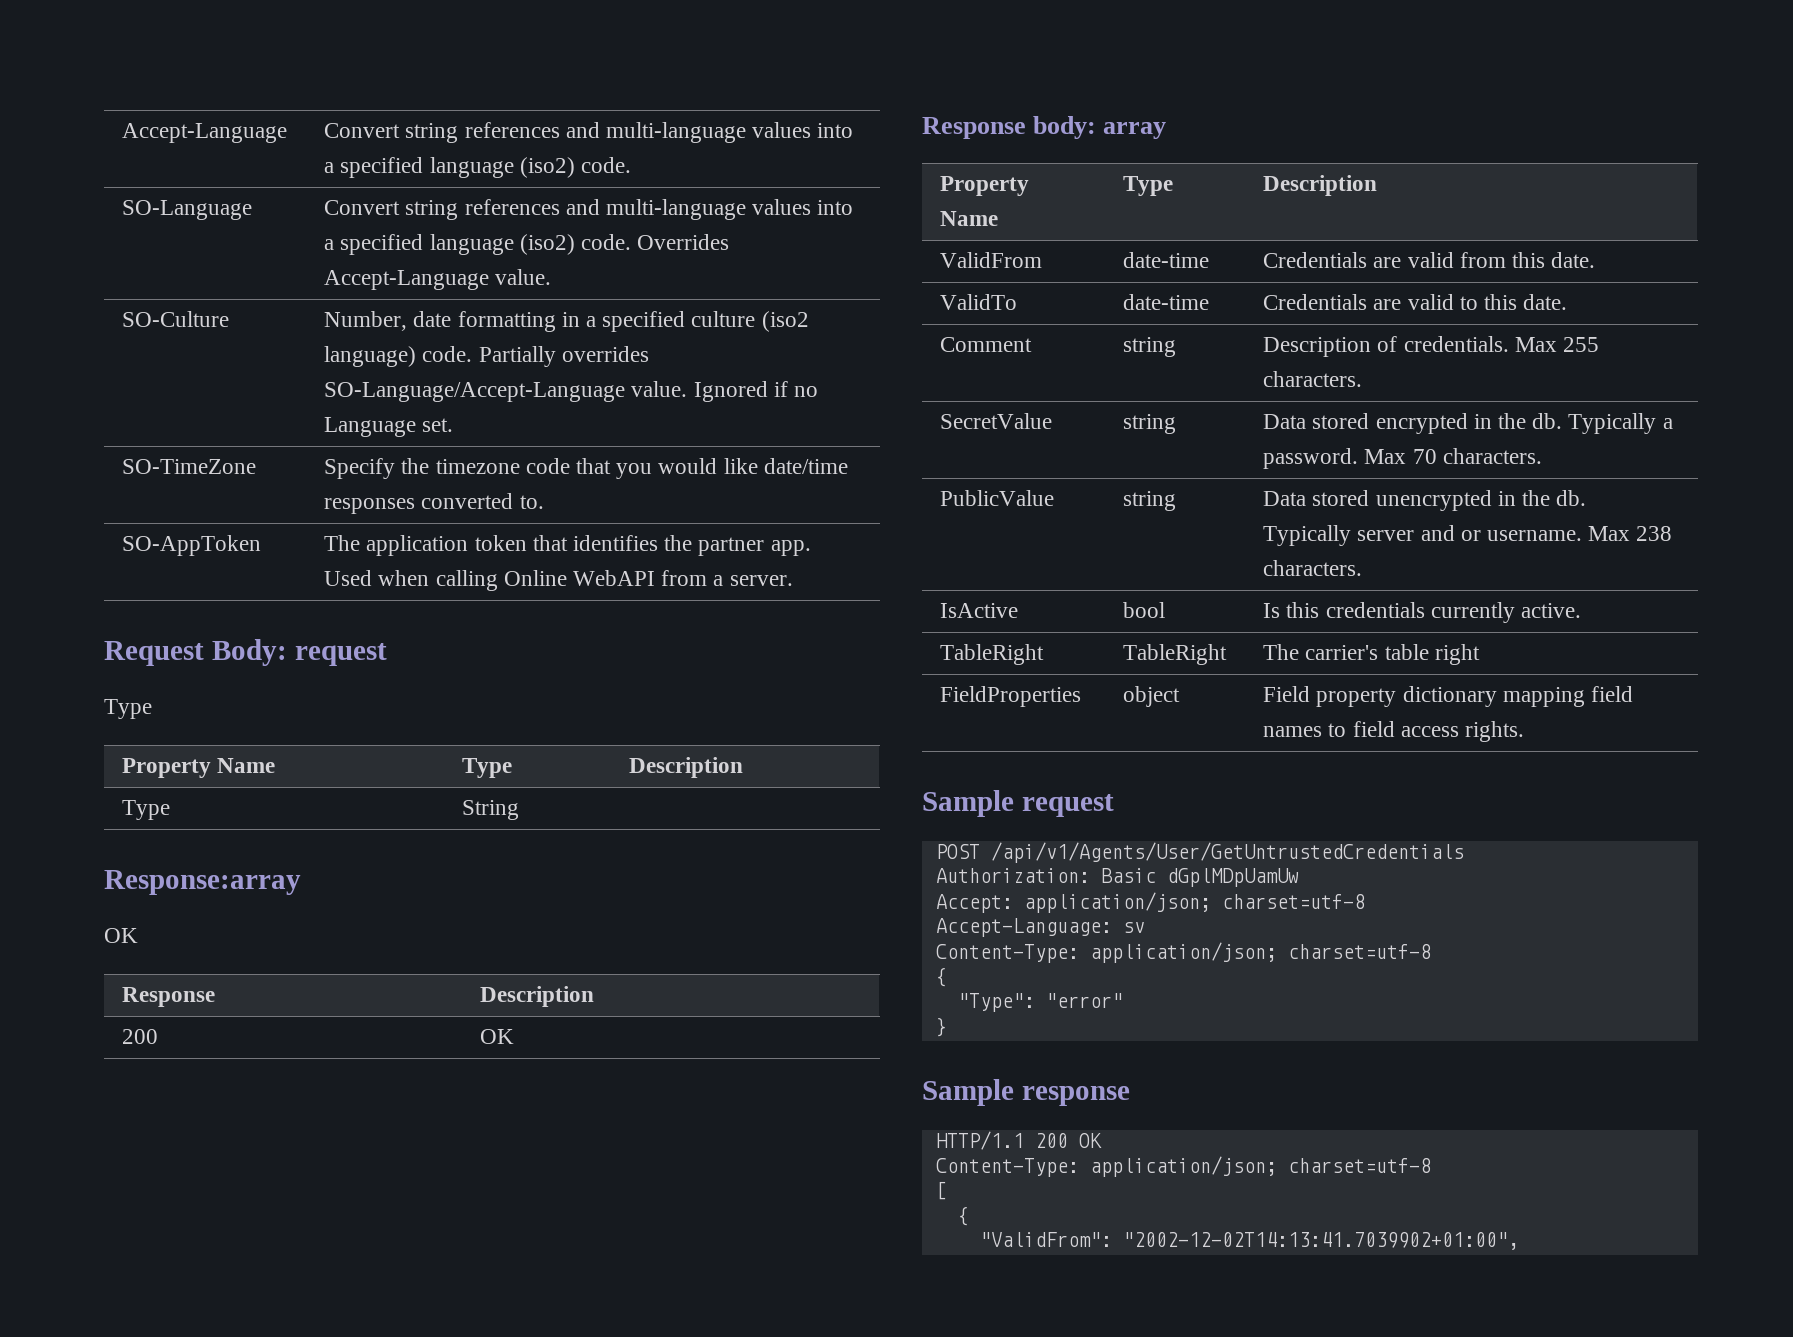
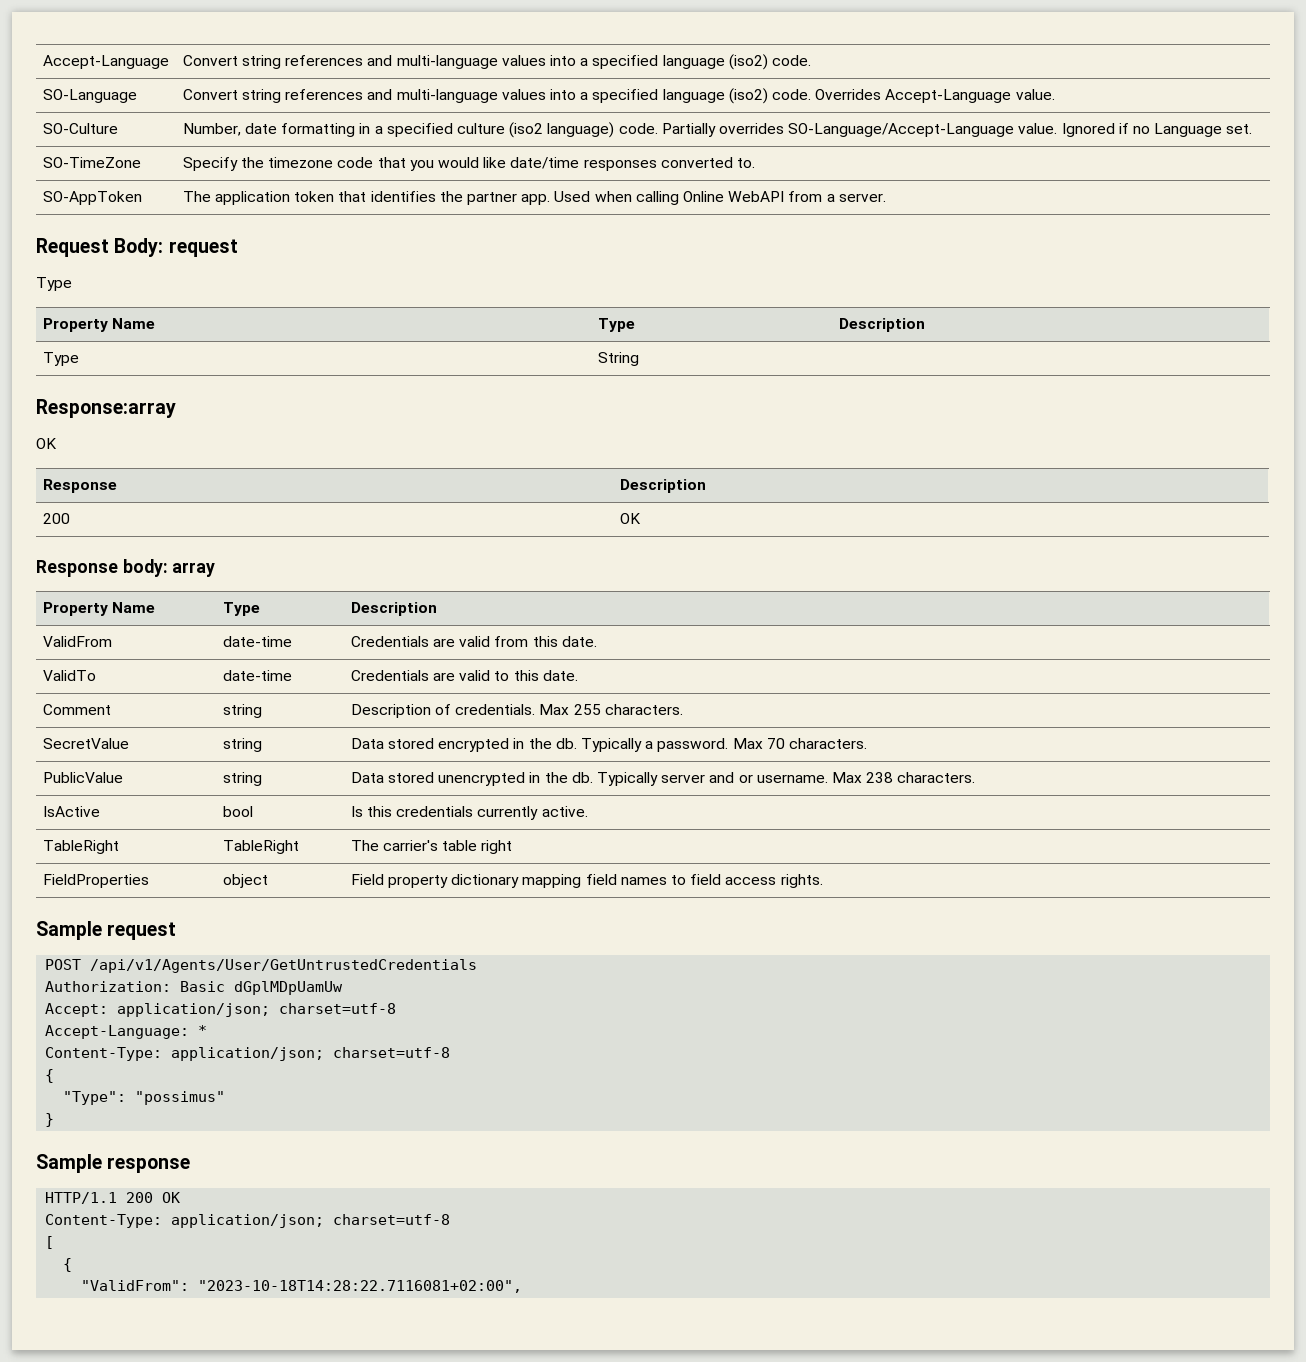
[1122,922,1145,933] sv -> [198,1025,208,1036] *
[1045,993,1123,1008] "error" -> [135,1091,226,1105] "possimus"
[1122,1232,1519,1250] "2002-12-02T14:13:41.7039902+01:00", -> [198,1280,523,1293] "2023-10-18T14:28:22.7116081+02:00",

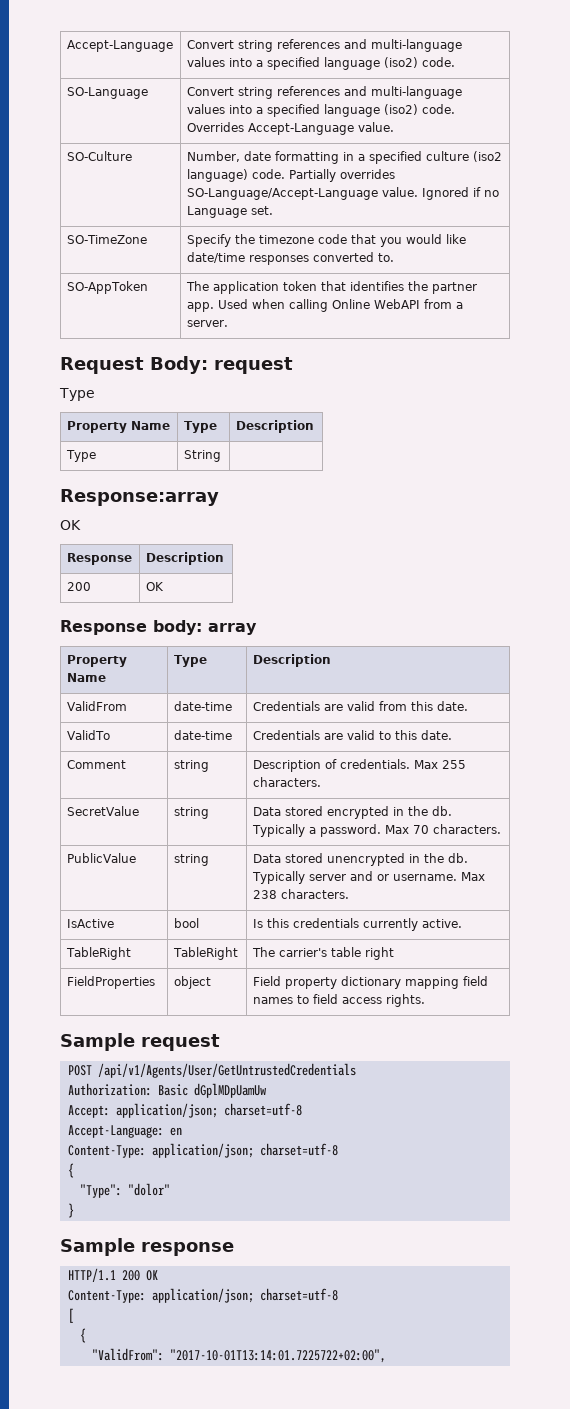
[198,1025,208,1036] * -> [170,1127,183,1136] en
[135,1091,226,1105] "possimus" -> [128,1183,171,1196] "dolor"
[198,1280,523,1293] "2023-10-18T14:28:22.7116081+02:00", -> [170,1349,387,1363] "2017-10-01T13:14:01.7225722+02:00",

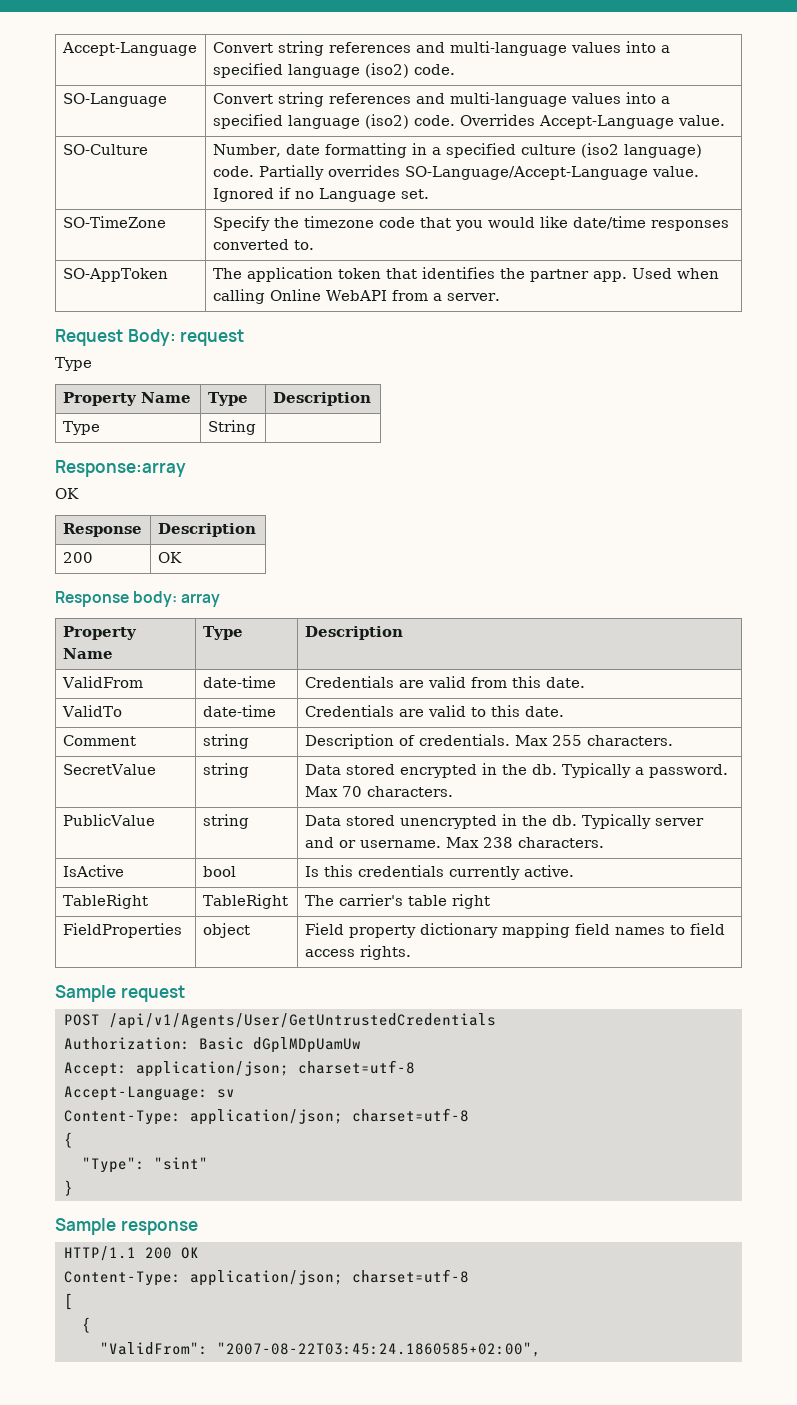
[170,1127,183,1136] en -> [216,1089,235,1098] sv
[128,1183,171,1196] "dolor" -> [153,1157,208,1170] "sint"
[170,1349,387,1363] "2017-10-01T13:14:01.7225722+02:00", -> [216,1342,541,1357] "2007-08-22T03:45:24.1860585+02:00",

